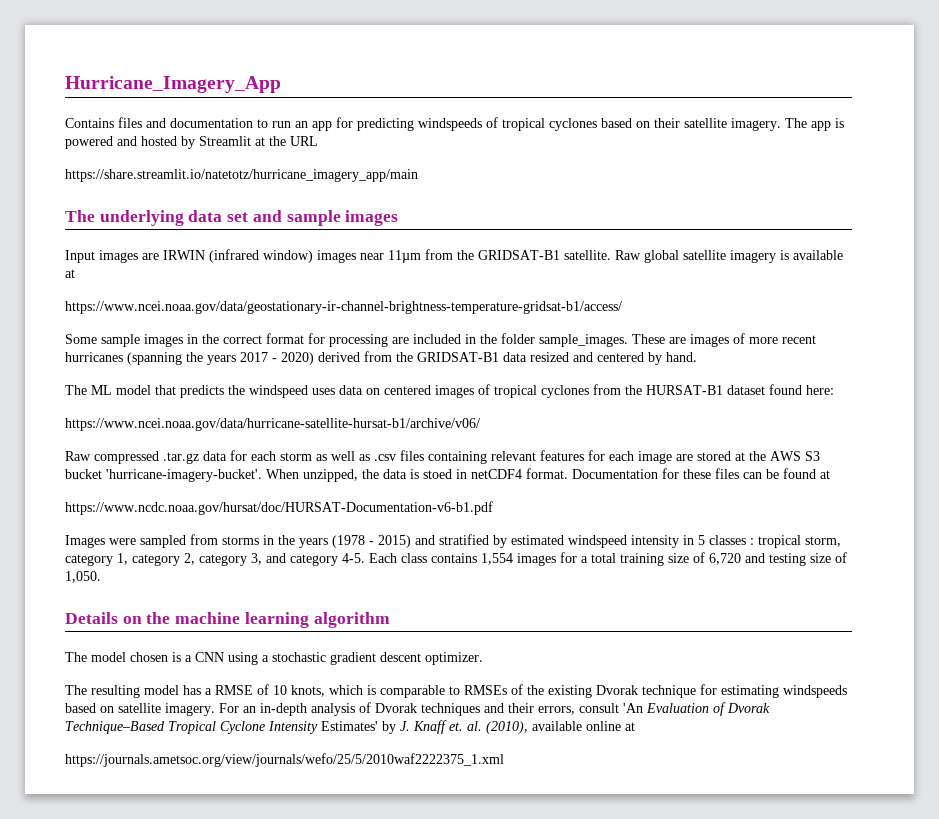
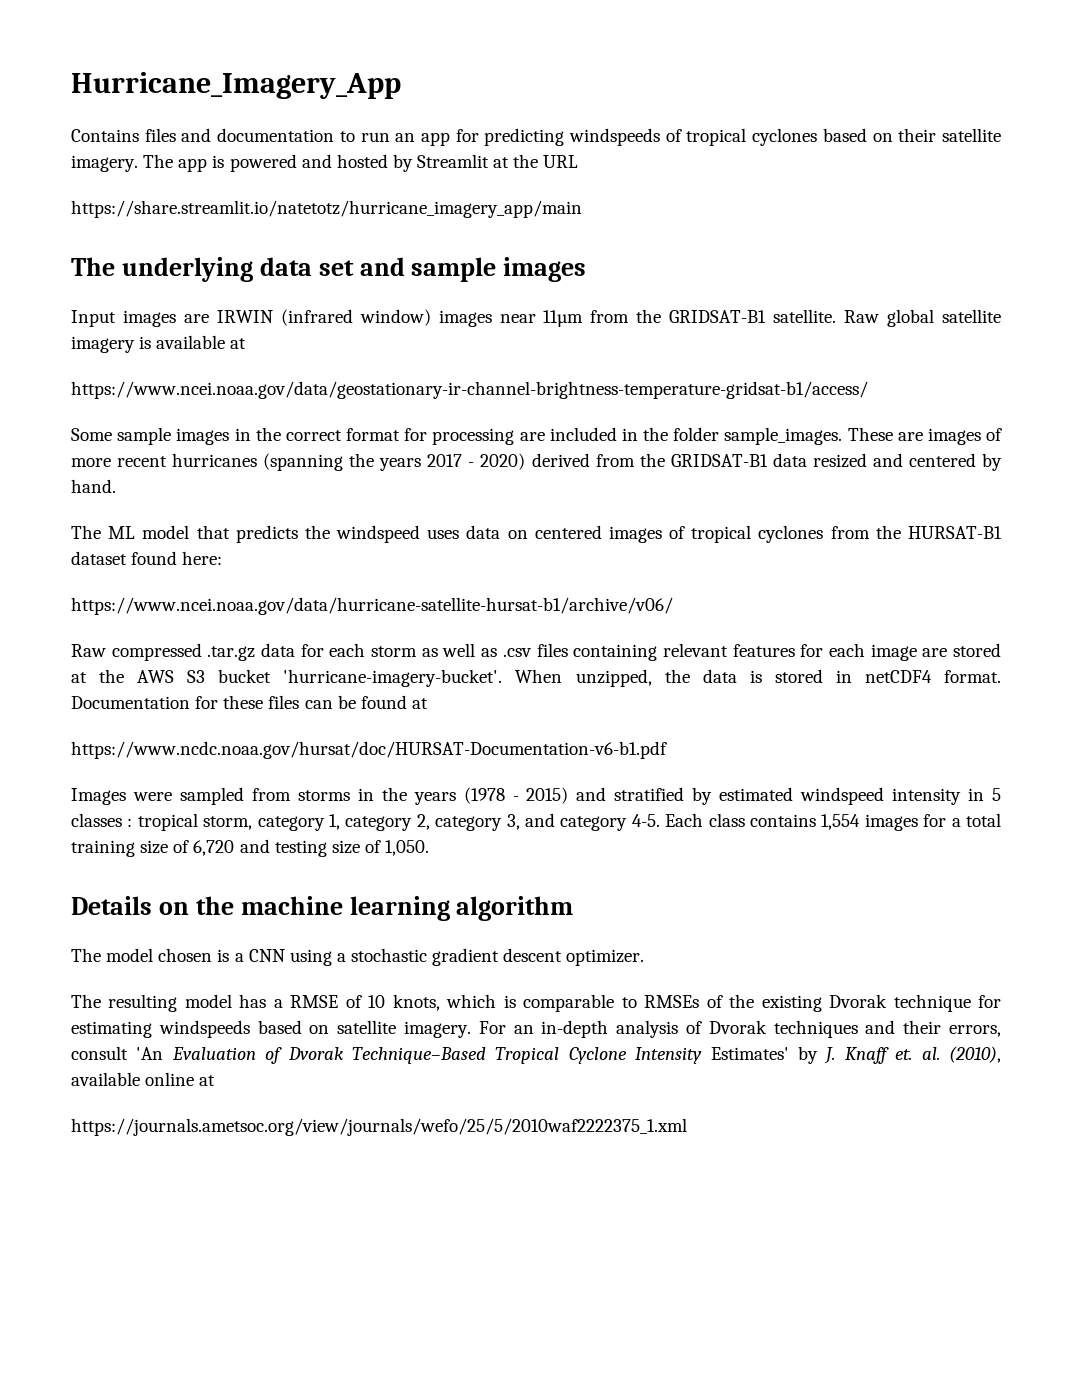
[423,469,452,479] stoed -> [774,669,823,683] stored

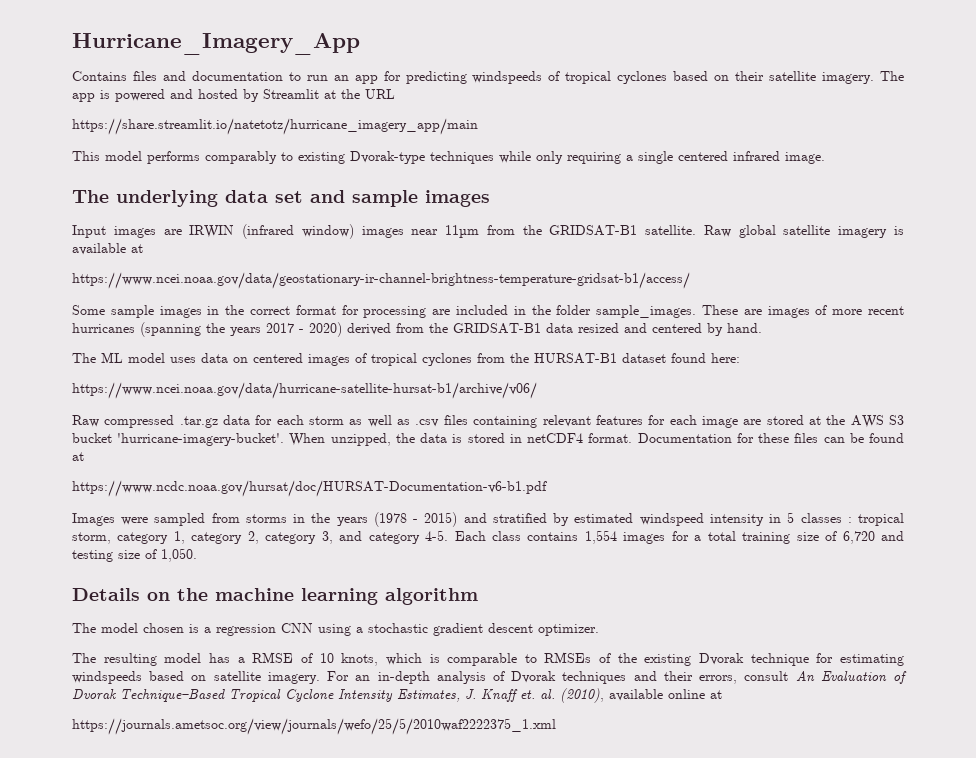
(582, 209) none -> [72,151,825,164] // This model performs comparably to existing Dvorak-type techniques while only requiring a single centered infrared image.
[196,525,421,543] that predicts the windspeed -> (165, 358) none
(244, 957) none -> [216,624,276,636] regression
[136,1047,164,1060] 'An -> [795,671,815,682] An
[710,1046,818,1064] Estimates' by -> [397,689,460,702] Estimates,

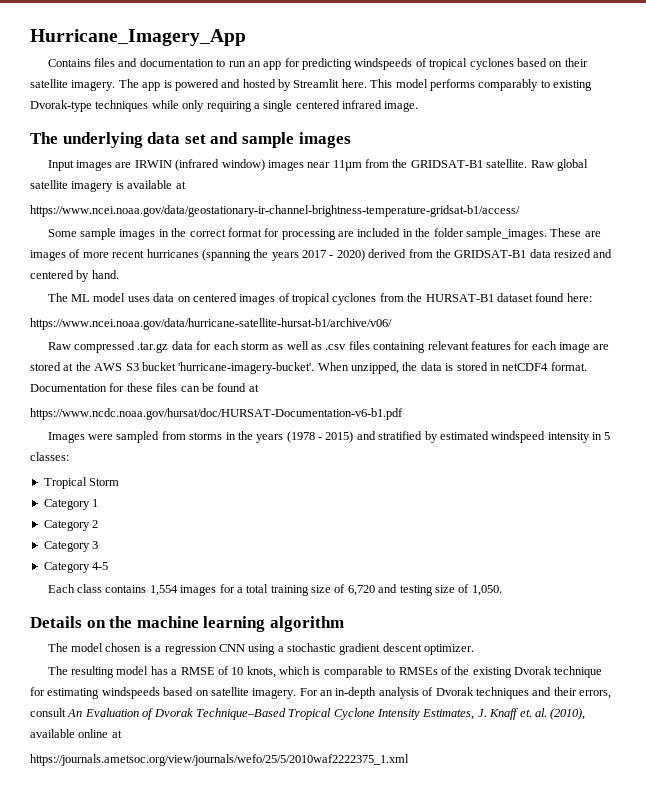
[324,89,395,99] [72,118,478,135] at the URL // https://share.streamlit.io/natetotz/hurricane_imagery_app/main // -> [341,79,367,88] here.
[800,513,904,526] [72,530,449,544] classes : tropical storm, category 1, category 2, category 3, and category 4-5. -> [30,452,69,461] [43,477,120,489] [43,499,99,510] [43,520,99,531] [43,541,99,552] [43,562,109,573] classes: // Tropical Storm // Category 1 // Category 2 // Category 3 // Category 4-5 //

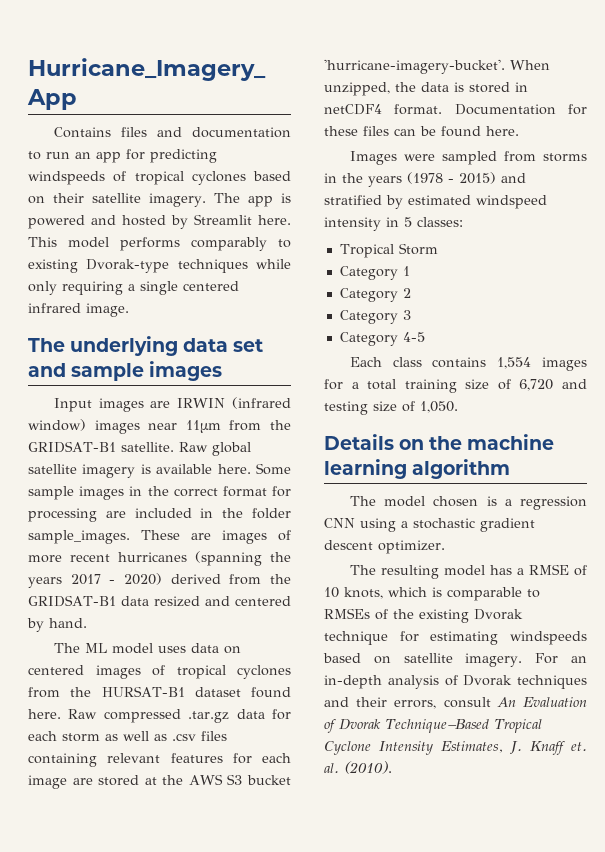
[175,181,186,189] [30,205,520,217] at // https://www.ncei.noaa.gov/data/geostationary-ir-channel-brightness-temperature-gridsat-b1/access/ // -> [217,464,251,474] here.
[566,293,592,302] [30,318,392,330] here: // https://www.ncei.noaa.gov/data/hurricane-satellite-hursat-b1/archive/v06/ // -> [28,709,61,719] here.
[248,384,259,392] [30,408,403,420] at // https://www.ncdc.noaa.gov/hursat/doc/HURSAT-Documentation-v6-b1.pdf -> [486,126,519,136] here.
[550,708,586,720] [30,729,122,738] [30,754,409,766] (2010), available online at // https://journals.ametsoc.org/view/journals/wefo/25/5/2010waf2222375_1.xml -> [344,761,392,774] (2010).

